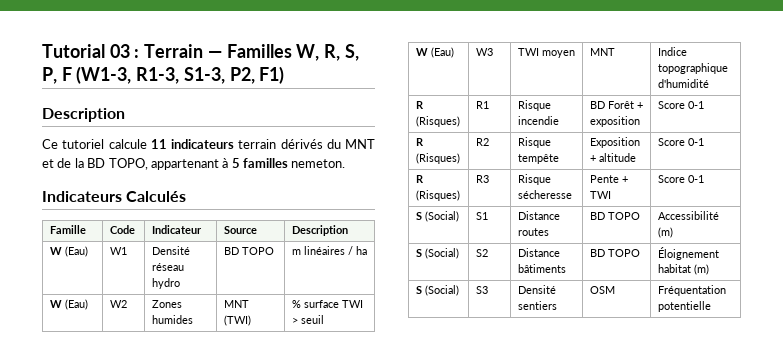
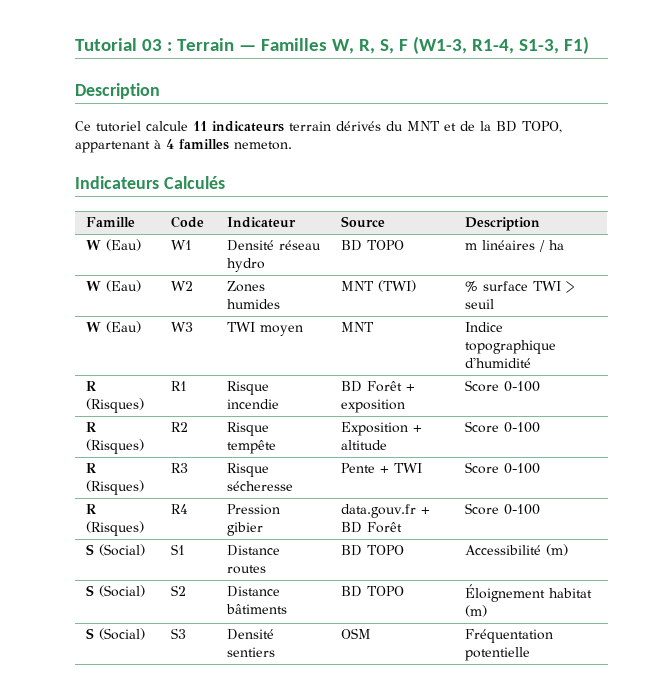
[42,67,57,84] P, -> (394, 46) none
[136,67,255,84] R1-3, S1-3, P2, -> [471,39,559,54] R1-4, S1-3,
[231,158,240,168] 5 -> [166,139,174,149] 4
[687,101,704,109] 0-1 -> [503,381,540,392] 0-100
[687,138,704,146] 0-1 -> [503,422,540,433] 0-100
[687,175,704,183] 0-1 -> [503,463,540,474] [85,504,96,514] [85,521,144,536] [170,504,188,514] [226,504,280,515] [226,522,263,536] [340,504,430,518] [340,522,402,533] [464,503,540,515] 0-100 // R (Risques) | R4 | Pression gibier | data.gouv.fr + BD Forêt | Score 0-100

